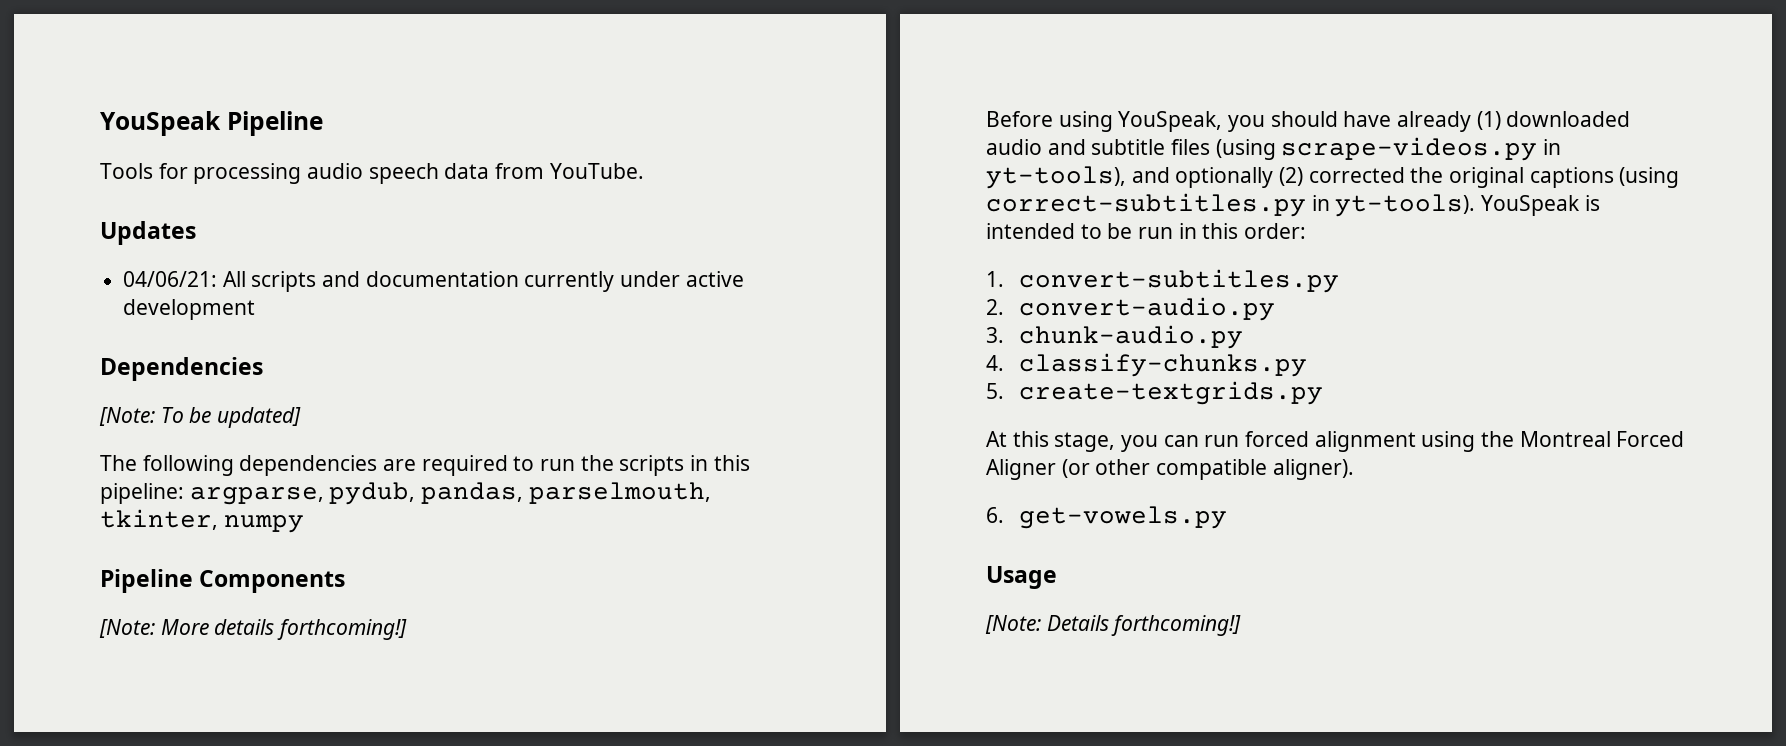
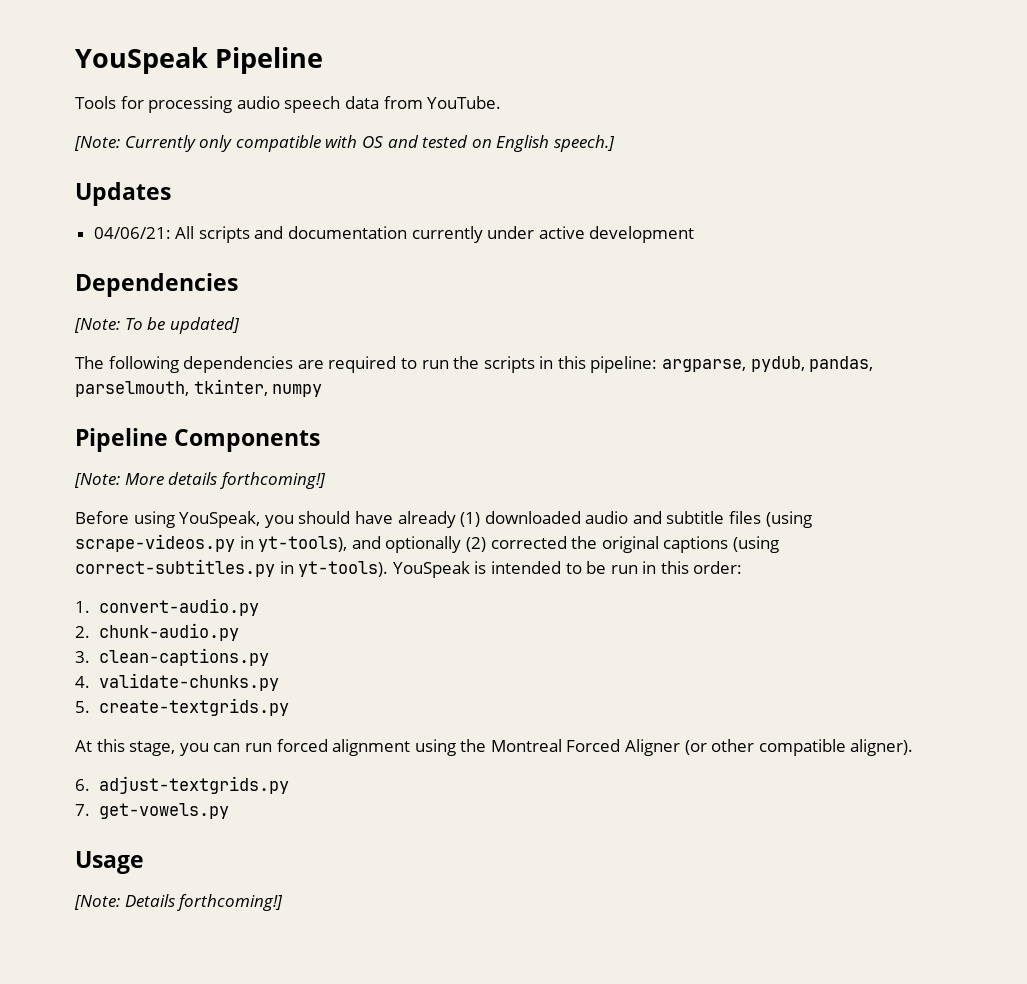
(644, 171) none -> [74,135,615,152] // [Note: Currently only compatible with OS and tested on English speech.]
[1019,269,1340,293] [986,299,1004,315] convert-subtitles.py // 2. -> (90, 607) none
[986,327,1004,343] 3. -> [75,626,90,638] 2.
[986,353,1308,377] 4. classify-chunks.py -> [75,648,269,666] [75,673,279,691] 3. clean-captions.py // 4. validate-chunks.py
(1004, 515) none -> [98,776,289,794] [75,804,90,816] adjust-textgrids.py // 7.

